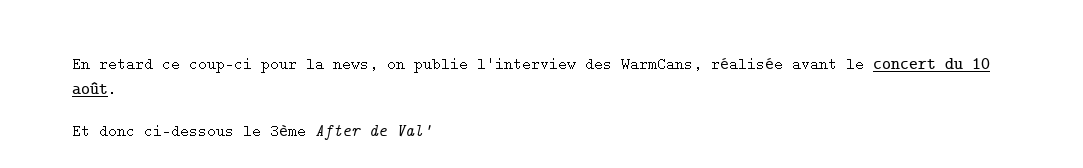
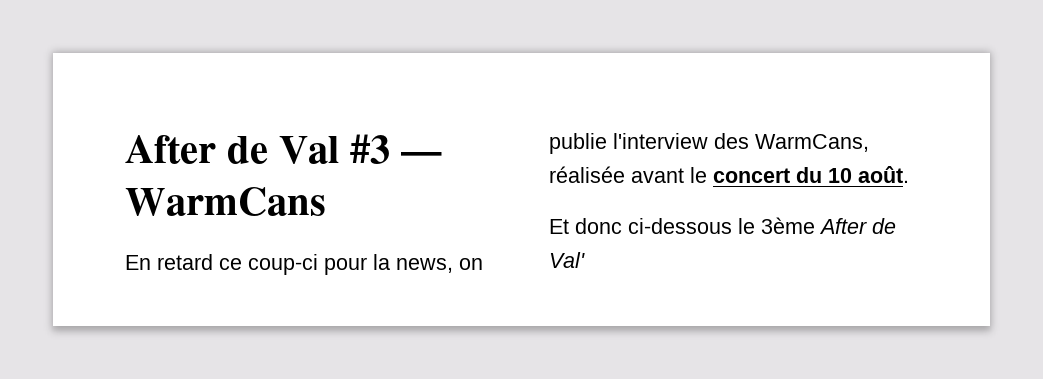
(72, 64) none -> [125,134,442,164] [125,187,326,216] After de Val #3 — WarmCans //

